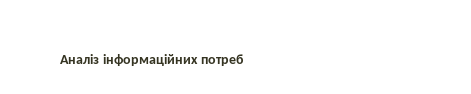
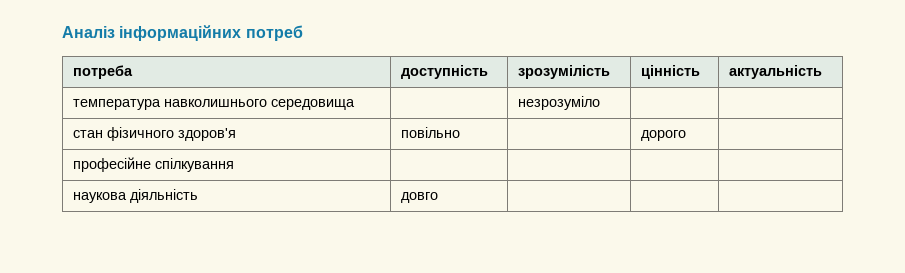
(244, 60) none -> [72,65,133,79] [400,65,488,79] [517,65,610,79] [640,65,700,79] [728,65,822,79] [72,99,355,110] [517,96,600,110] [72,127,236,141] [400,127,460,138] [640,130,686,141] [72,157,234,172] [72,189,198,203] [400,192,438,203] // потреба | доступність | зрозумілість | цінність | актуальність // температура навколишнього середовища | | незрозуміло | | // стан фізичного здоров'я | повільно | | дорого | // професійне спілкування | | | | // наукова діяльність | довго | | |

